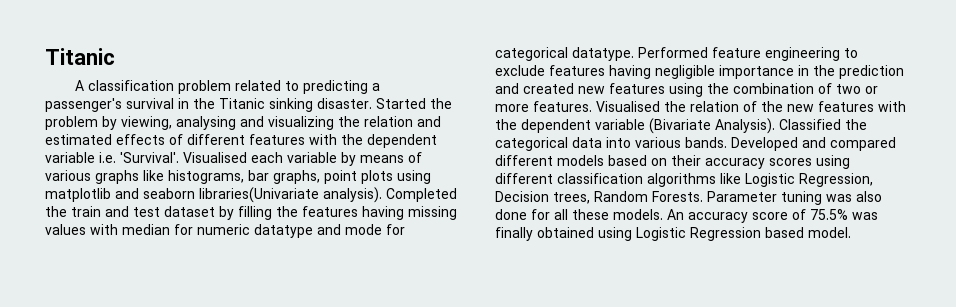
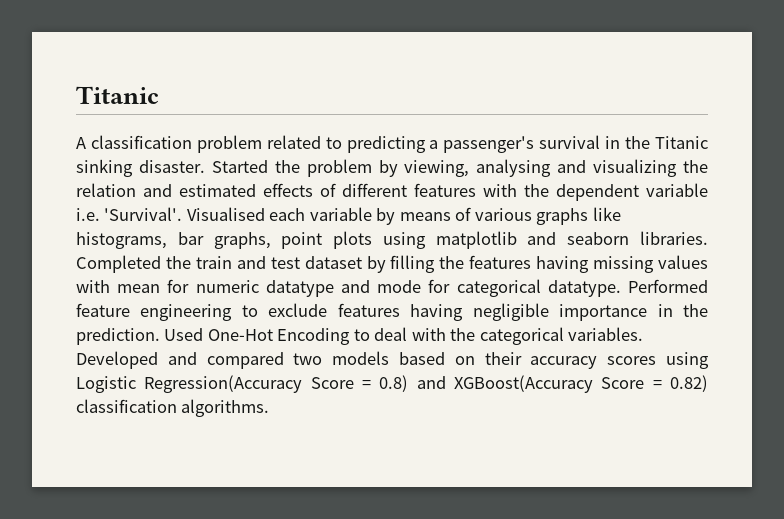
[199,187,382,203] libraries(Univariate analysis). -> [640,231,708,245] libraries.
[122,224,170,235] median -> [117,284,161,293] mean
[839,65,904,79] [495,83,878,97] [495,101,906,112] [495,118,867,134] [495,137,727,151] prediction and created new features using the combination of two or more features. Visualised the relation of the new features with the dependent variable (Bivariate Analysis). Classified the categorical data into various bands. -> [76,327,644,345] prediction. Used One-Hot Encoding to deal with the categorical variables.
[495,155,553,166] different -> [293,353,323,365] two
[495,173,873,187] [495,191,882,205] [495,209,878,223] [495,227,851,241] different classification algorithms like Logistic Regression, Decision trees, Random Forests. Parameter tuning was also done for all these models. An accuracy score of 75.5% was finally obtained using Logistic Regression based model. -> [76,375,708,393] [76,399,270,417] Logistic Regression(Accuracy Score = 0.8) and XGBoost(Accuracy Score = 0.82) classification algorithms.

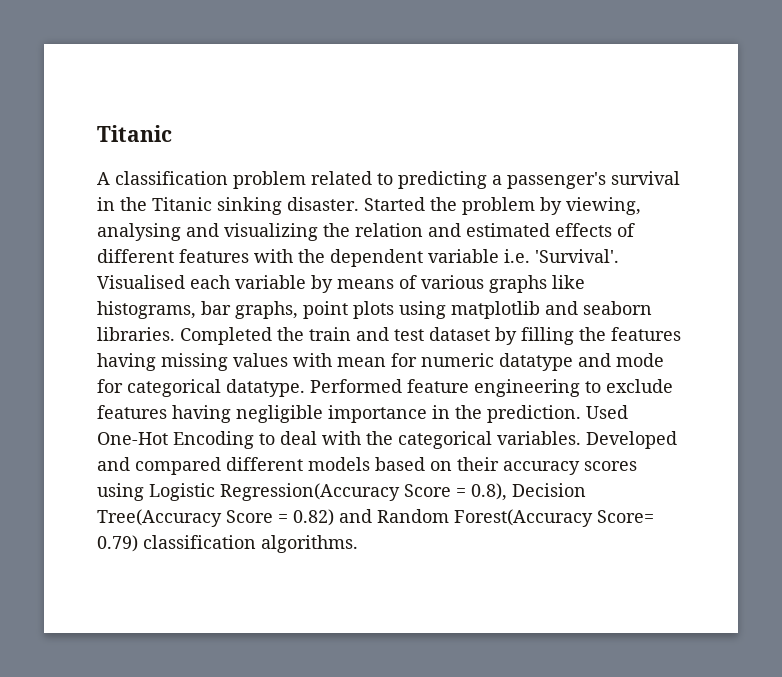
[293,353,323,365] two -> [226,457,303,471] different
[379,375,708,393] 0.8) and XGBoost(Accuracy Score = 0.82) -> [471,483,586,501] [97,509,654,527] [97,535,138,552] 0.8), Decision Tree(Accuracy Score = 0.82) and Random Forest(Accuracy Score= 0.79)

